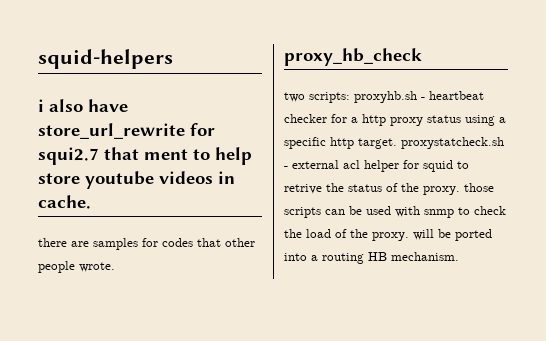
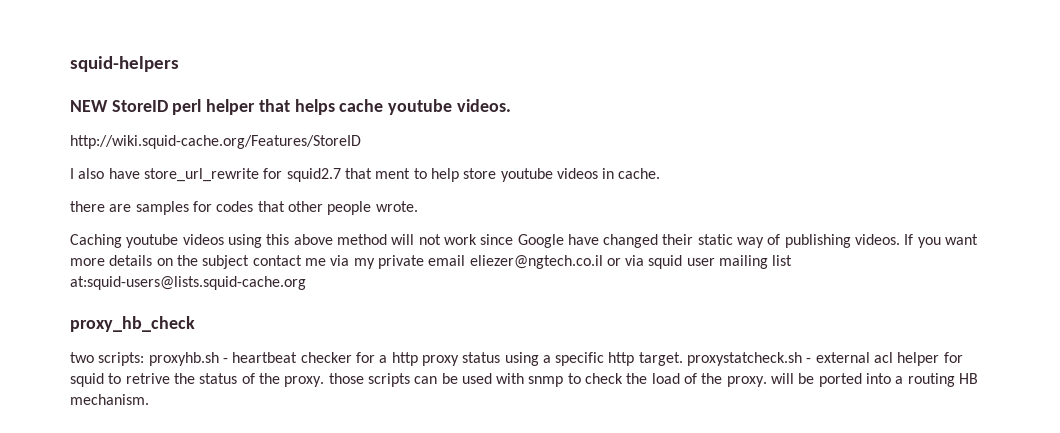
[38,99,44,112] i -> [70,99,511,115] [70,135,361,149] [70,168,74,179] NEW StoreID perl helper that helps cache youtube videos. // http://wiki.squid-cache.org/Features/StoreID // I
[38,147,99,165] squi2.7 -> [286,168,341,182] squid2.7
(115, 267) none -> [70,234,979,248] [70,255,793,269] [70,276,306,290] // Caching youtube videos using this above method will not work since Google have changed their static way of publishing videos. If you want more details on the subject contact me via my private email eliezer@ngtech.co.il or via squid user mailing list at:squid-users@lists.squid-cache.org

